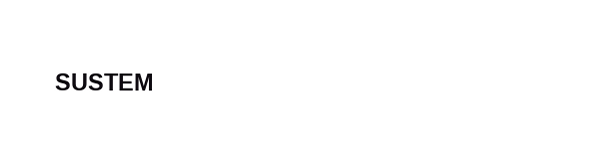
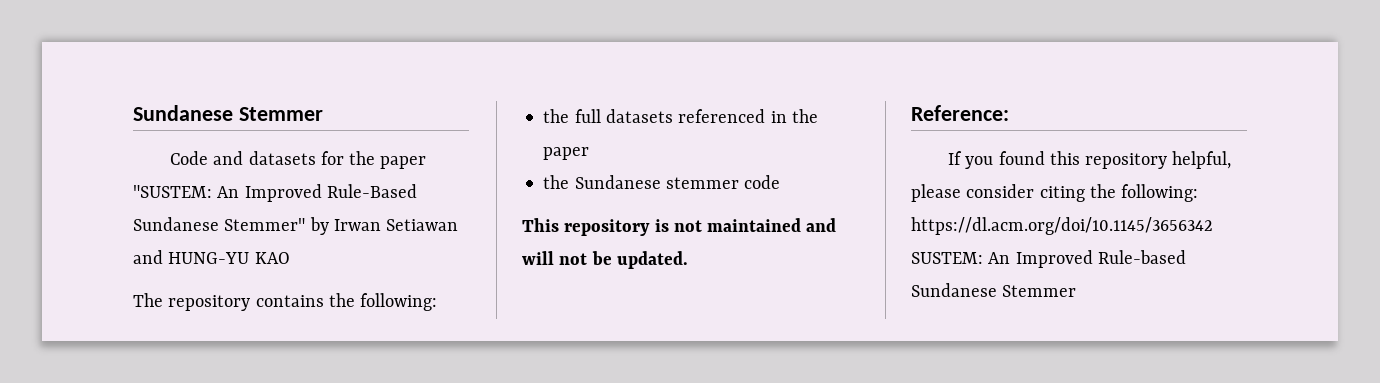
[54,73,154,91] SUSTEM -> [133,105,323,121] [169,151,427,169] [133,184,417,202] [133,217,459,235] [133,250,290,264] [133,293,438,311] [543,109,818,123] [543,147,590,160] [543,175,781,189] [522,218,837,236] [522,251,688,269] [911,105,1009,121] [947,151,1232,169] [911,184,1199,202] [911,217,1213,235] [911,250,1186,268] [911,283,1077,297] Sundanese Stemmer // Code and datasets for the paper "SUSTEM: An Improved Rule-Based Sundanese Stemmer" by Irwan Setiawan and HUNG-YU KAO // The repository contains the following: // the full datasets referenced in the paper // the Sundanese stemmer code // This repository is not maintained and will not be updated. // Reference: // If you found this repository helpful, please consider citing the following: https://dl.acm.org/doi/10.1145/3656342 SUSTEM: An Improved Rule-based Sundanese Stemmer

